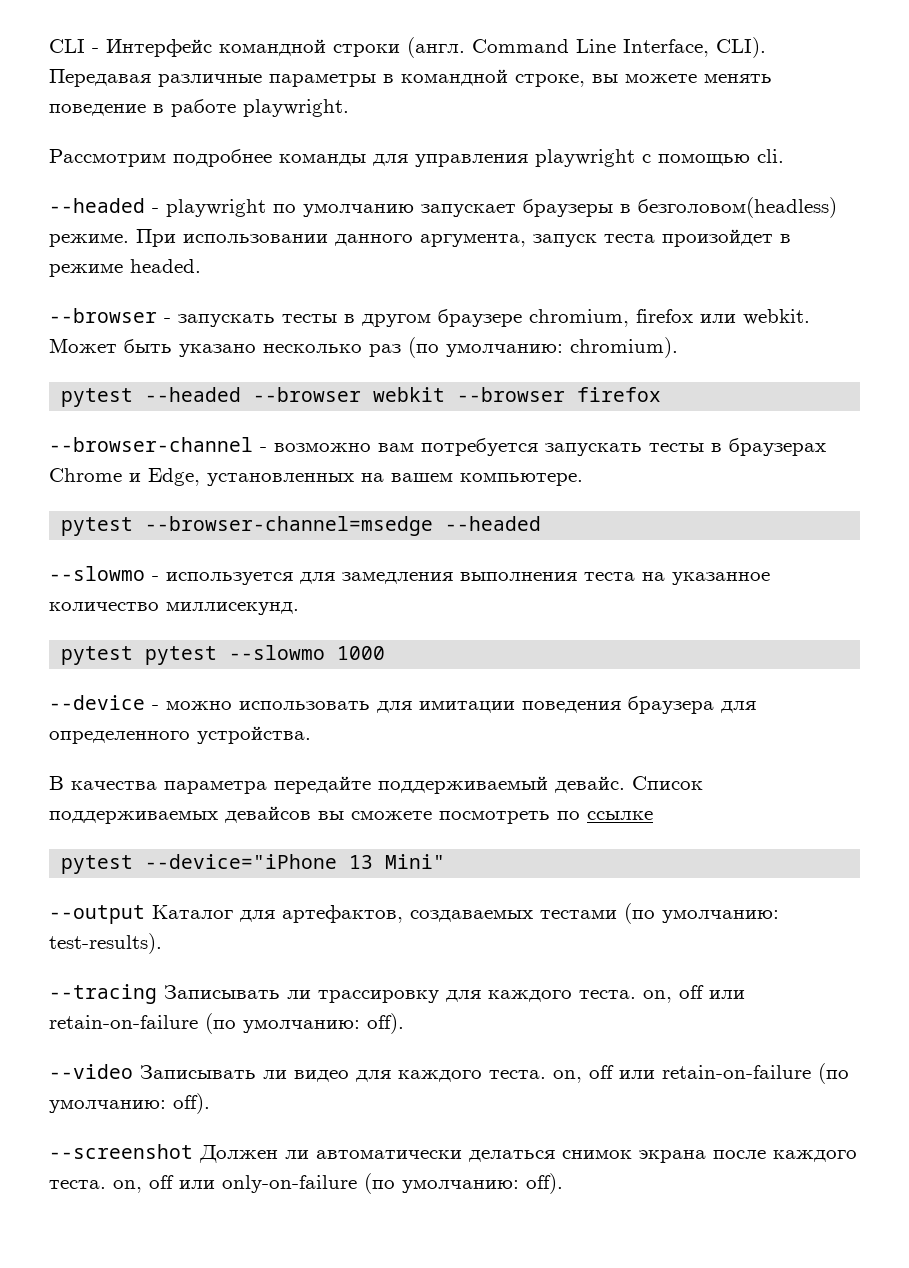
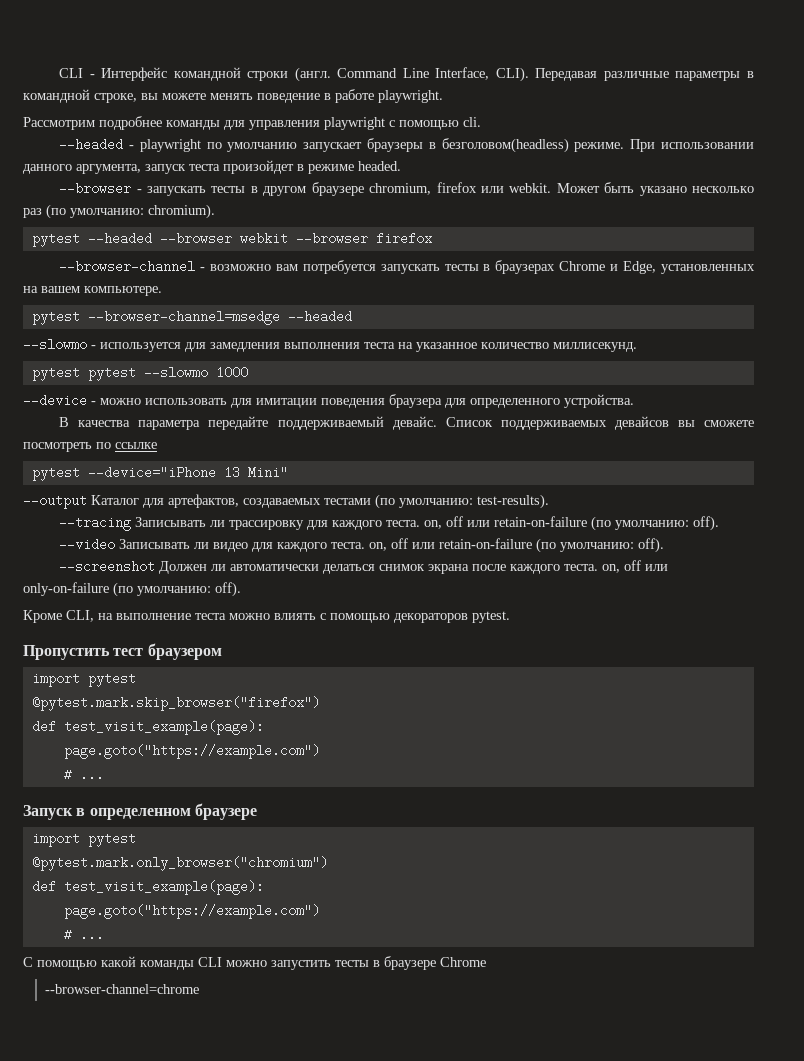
(563, 1183) none -> [23,610,510,623] [23,643,222,660] [31,672,136,687] [31,696,320,711] [31,720,264,735] [63,744,320,759] [63,768,104,781] [23,803,257,820] [31,832,136,847] [31,856,328,871] [31,880,264,895] [63,904,320,919] [63,928,104,941] [23,956,486,970] [45,984,200,994] // Кроме CLI, на выполнение теста можно влиять с помощью декораторов pytest. // Пропустить тест браузером // import pytest // @pytest.mark.skip_browser("firefox") // def test_visit_example(page): // page.goto("https://example.com") // # ... // Запуск в определенном браузере // import pytest // @pytest.mark.only_browser("chromium") // def test_visit_example(page): // page.goto("https://example.com") // # ... // С помощью какой команды CLI можно запустить тесты в браузере Chrome // --browser-channel=chrome

